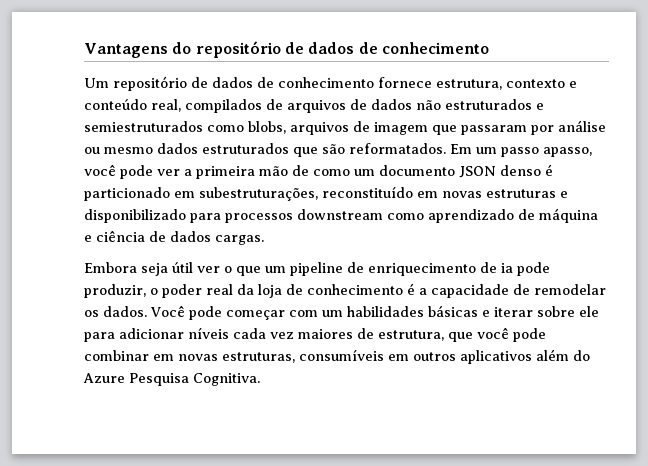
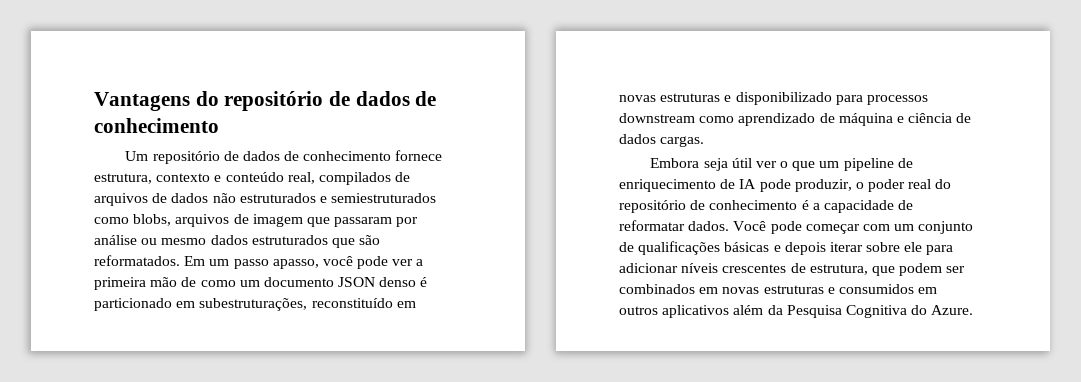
[501,263,513,273] ia -> [739,179,757,189] IA
[237,284,282,298] da loja -> [935,179,952,189] [619,200,686,213] do repositório
[534,284,606,295] [84,310,99,317] remodelar os -> [619,220,685,231] reformatar
[347,306,424,317] habilidades -> [918,221,974,234] [619,241,721,255] conjunto de qualificações
(490, 313) none -> [784,242,826,255] depois
[233,327,546,342] [84,349,590,364] [83,373,260,386] cada vez maiores de estrutura, que você pode combinar em novas estruturas, consumíveis em outros aplicativos além do Azure Pesquisa Cognitiva. -> [722,263,966,276] [619,284,938,294] [619,305,974,318] crescentes de estrutura, que podem ser combinados em novas estruturas e consumidos em outros aplicativos além da Pesquisa Cognitiva do Azure.

